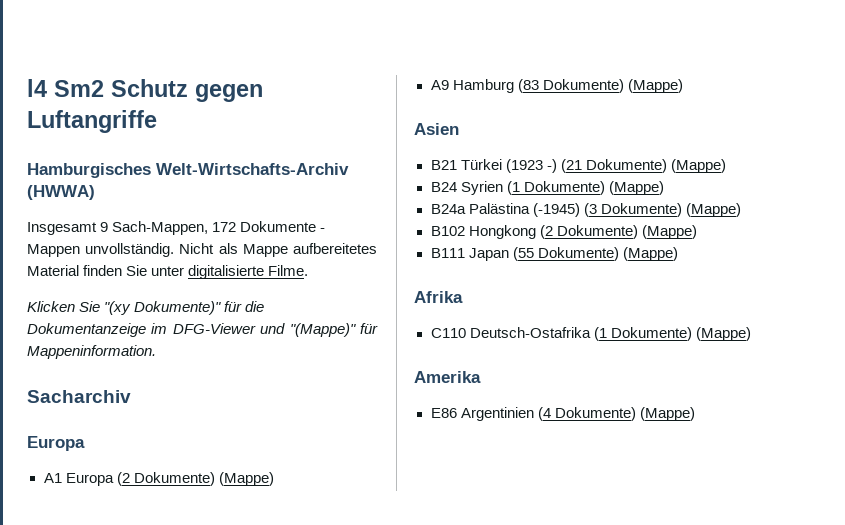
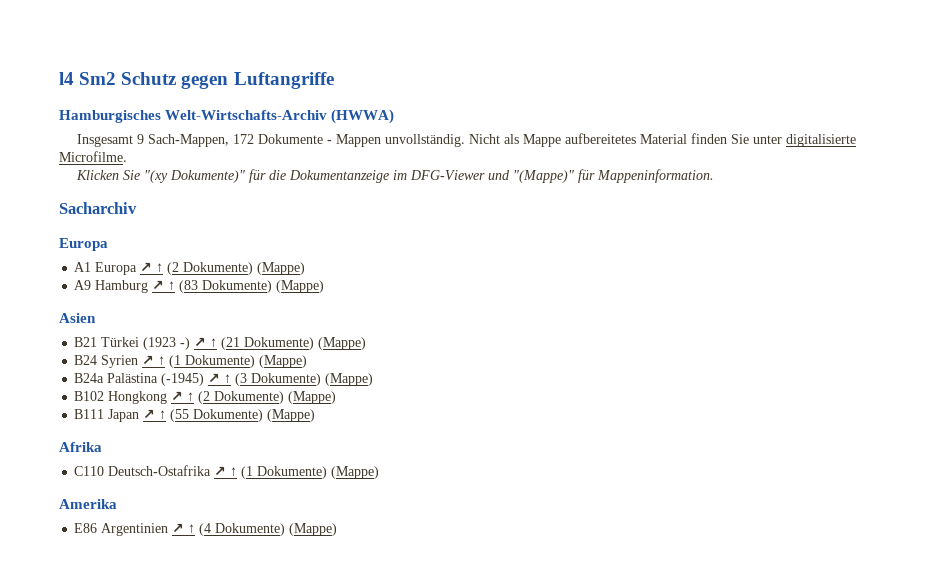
[268,265,309,276] Filme. -> [59,151,127,162] Microfilme.
(114, 479) none -> [140,262,164,272] ↗ ↑
(514, 86) none -> [152,280,176,290] ↗ ↑
(557, 166) none -> [194,337,218,347] ↗ ↑
(503, 188) none -> [142,355,166,365] ↗ ↑
(580, 210) none -> [208,373,232,383] ↗ ↑
(536, 232) none -> [171,391,195,401] ↗ ↑
(509, 254) none -> [143,409,167,419] ↗ ↑
(591, 332) none -> [214,466,238,476] ↗ ↑
(534, 414) none -> [172,523,196,533] ↗ ↑

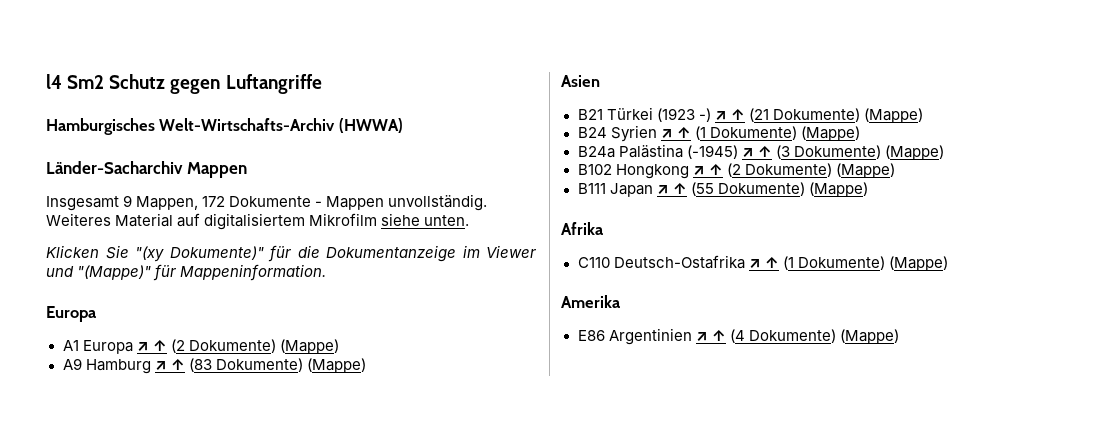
(395, 116) none -> [46,161,247,178] // Länder-Sacharchiv Mappen
[148,134,230,147] Sach-Mappen, -> [136,196,199,210] Mappen,
[469,133,857,147] [59,151,127,162] Nicht als Mappe aufbereitetes Material finden Sie unter digitalisierte Microfilme. -> [46,213,470,230] Weiteres Material auf digitalisiertem Mikrofilm siehe unten.
[410,170,486,180] DFG-Viewer -> [486,245,536,258] Viewer
[59,202,137,214] // Sacharchiv -> (327, 272) none

